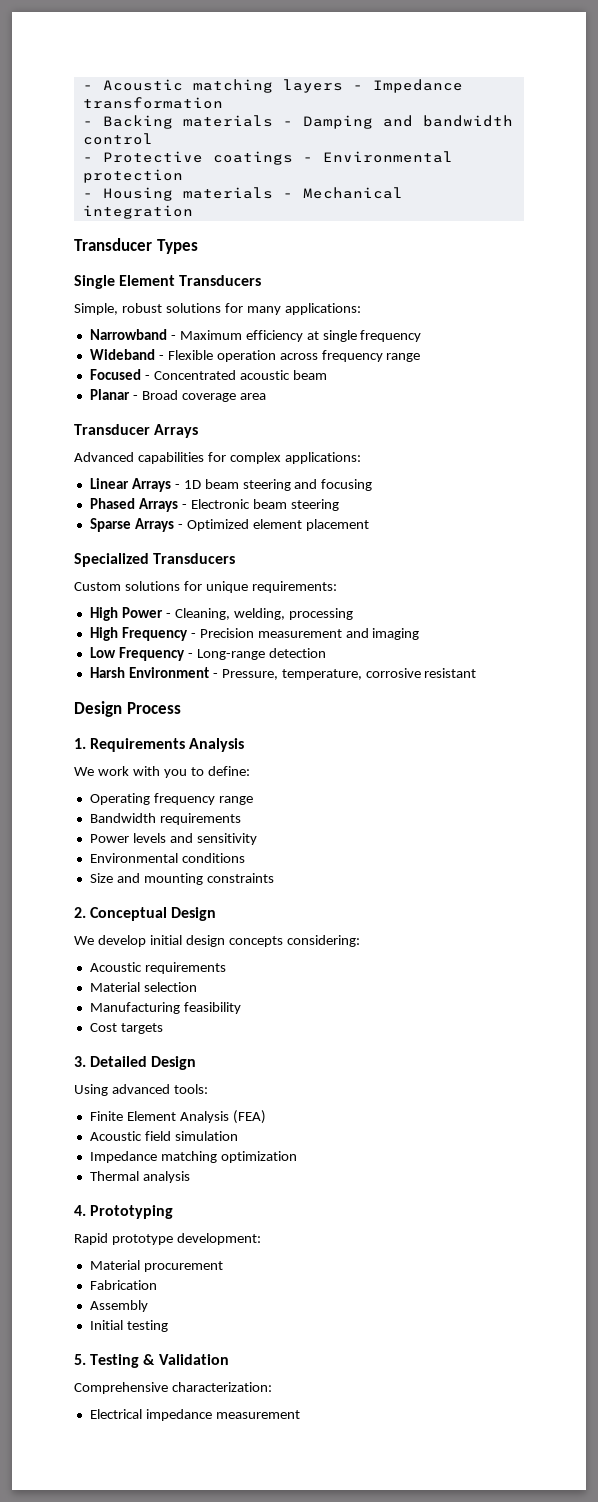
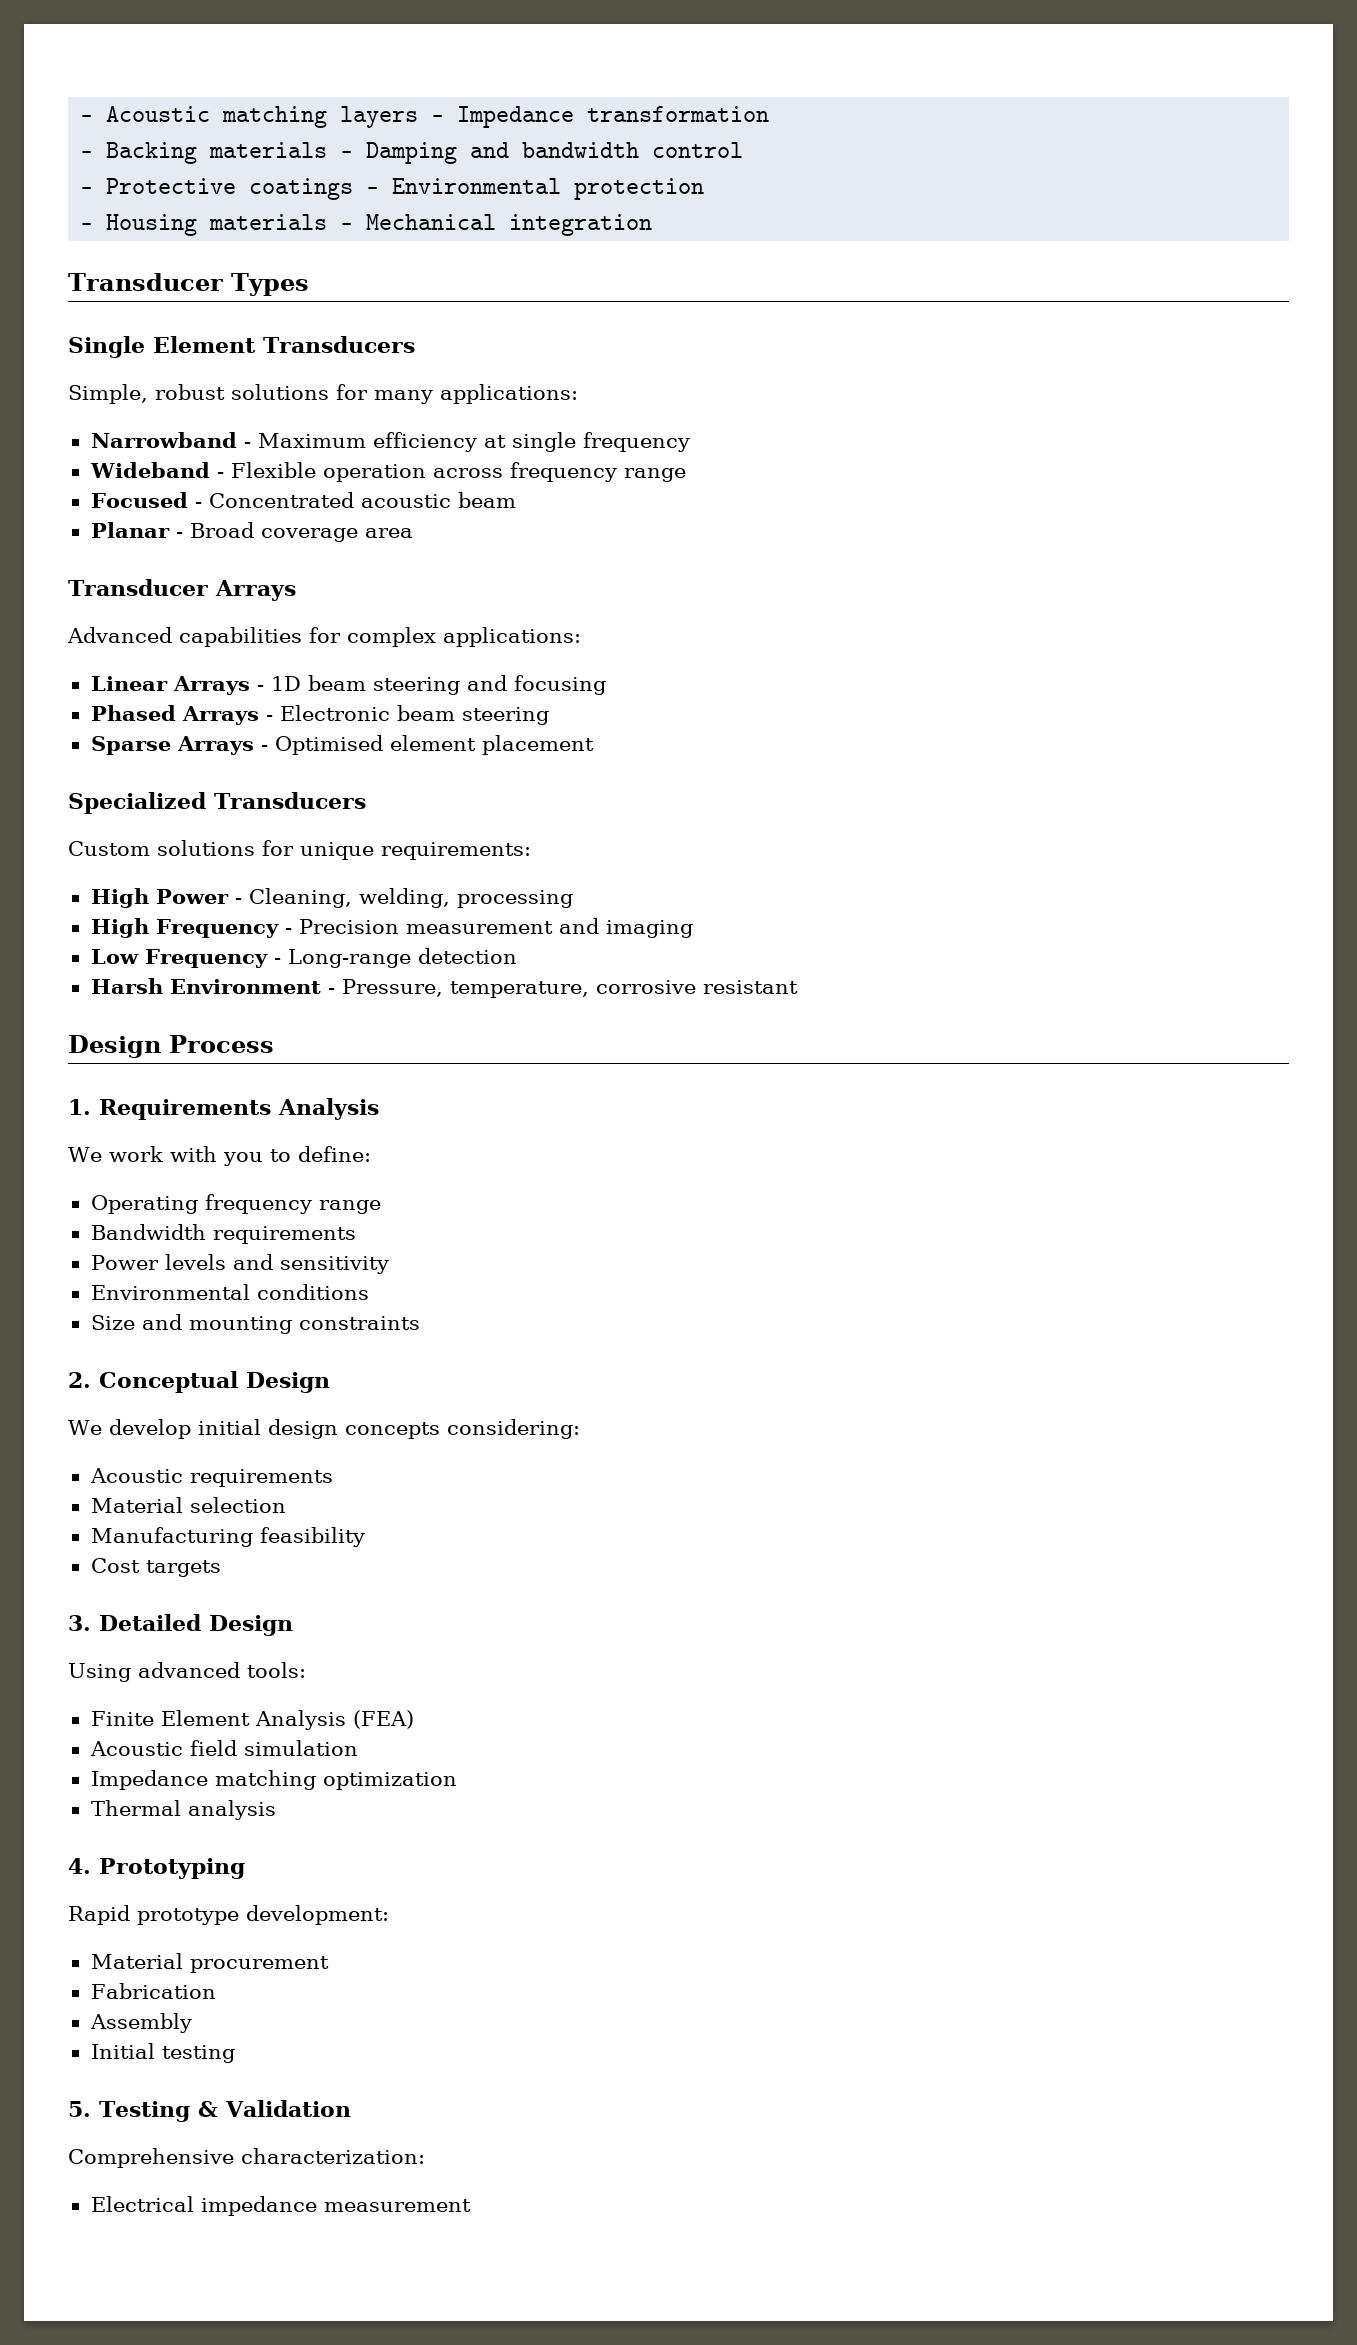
[186,519,249,531] Optimized -> [274,735,383,755] Optimised

